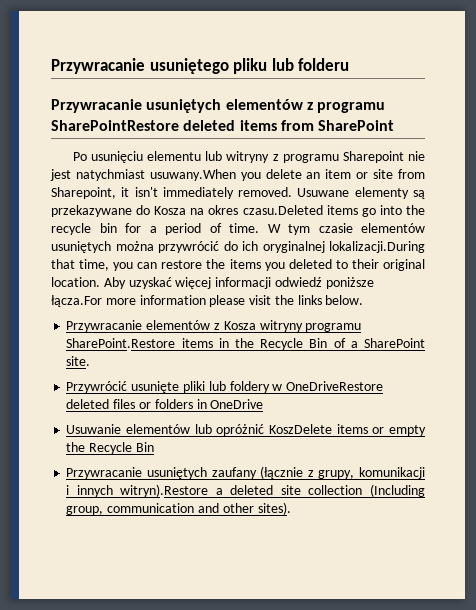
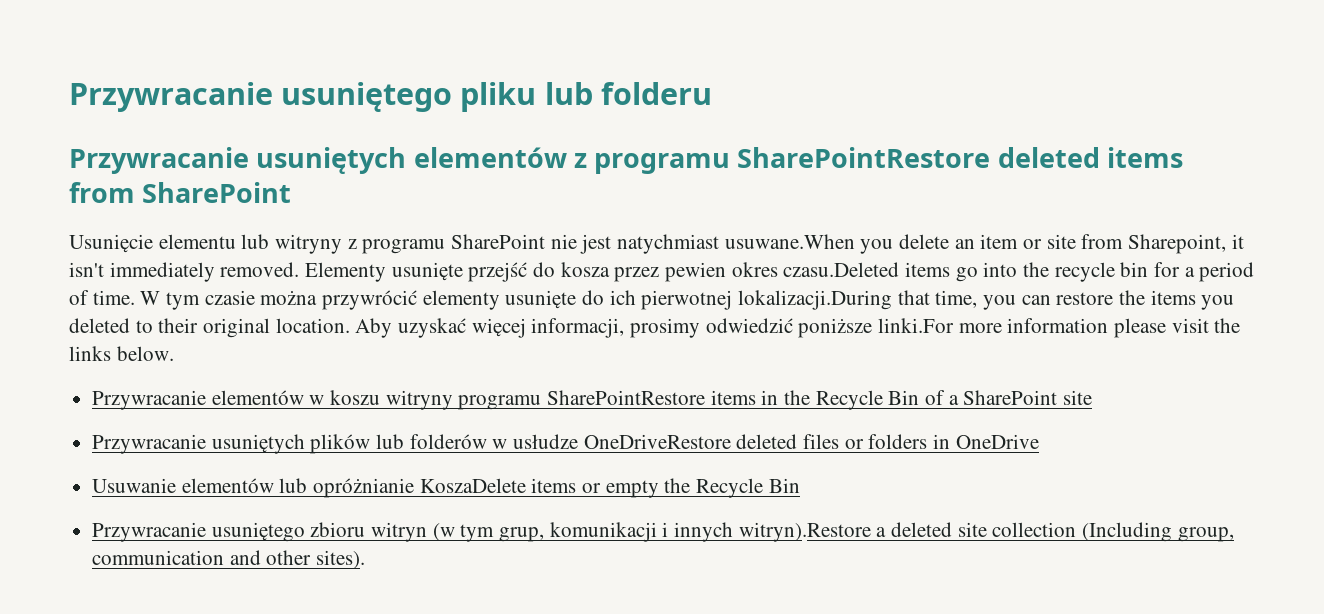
[72,151,144,163] Po usunięciu -> [69,234,153,253] Usunięcie
[342,151,404,163] Sharepoint -> [451,234,546,249] SharePoint
[149,169,236,181] usuwany.When -> [724,234,855,249] usuwane.When
[297,187,425,199] [51,205,205,217] Usuwane elementy są przekazywane do Kosza na -> [305,262,727,282] Elementy usunięte przejść do kosza przez pewien
[361,223,425,233] [51,241,219,253] elementów usuniętych można przywrócić -> [260,290,577,310] można przywrócić elementy usunięte
[262,241,325,253] oryginalnej -> [641,290,733,310] pierwotnej
[215,277,374,289] [51,295,102,307] informacji odwiedź poniższe łącza.For -> [531,318,955,338] informacji, prosimy odwiedzić poniższe linki.For
[213,321,256,330] z Kosza -> [309,390,381,405] w koszu
[66,338,176,348] SharePoint.Restore -> [547,390,706,405] SharePointRestore
[66,356,91,366] [66,381,283,393] site. // Przywrócić usunięte pliki lub foldery w -> [1063,390,1093,405] [92,434,579,454] site // Przywracanie usuniętych plików lub folderów w usłudze
[216,424,333,436] opróżnić KoszDelete -> [313,478,526,498] opróżnianie KoszaDelete
[147,466,355,479] usuniętych zaufany (łącznie z grupy, -> [211,522,545,542] usuniętego zbioru witryn (w tym grup,

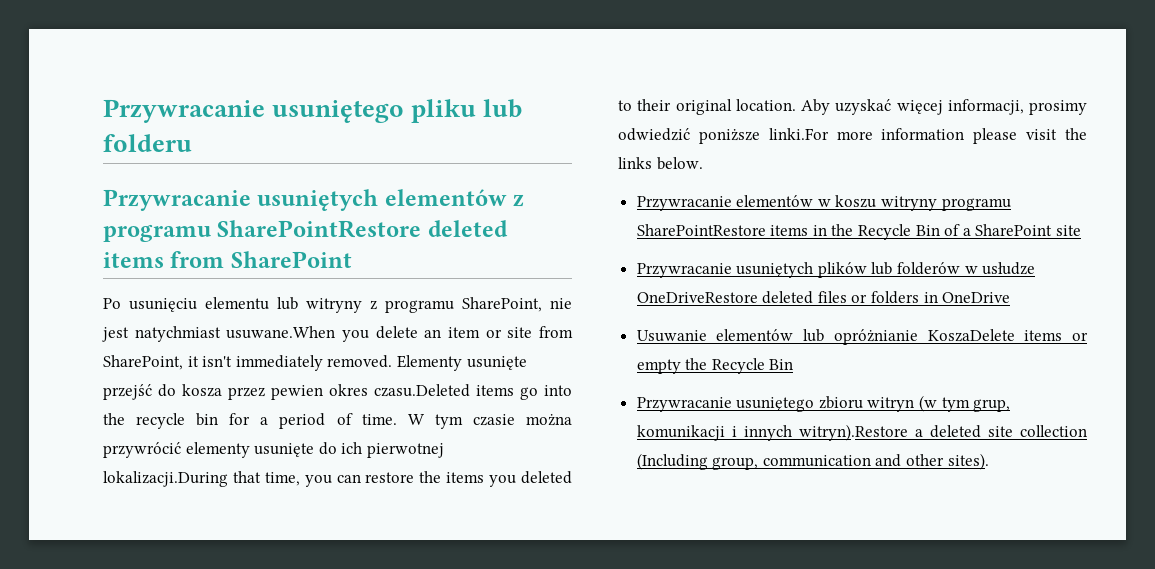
[69,234,153,253] Usunięcie -> [103,298,197,312] Po usunięciu
[451,234,546,249] SharePoint -> [462,297,542,312] SharePoint,
[1128,234,1227,254] Sharepoint, -> [103,355,183,370] SharePoint,

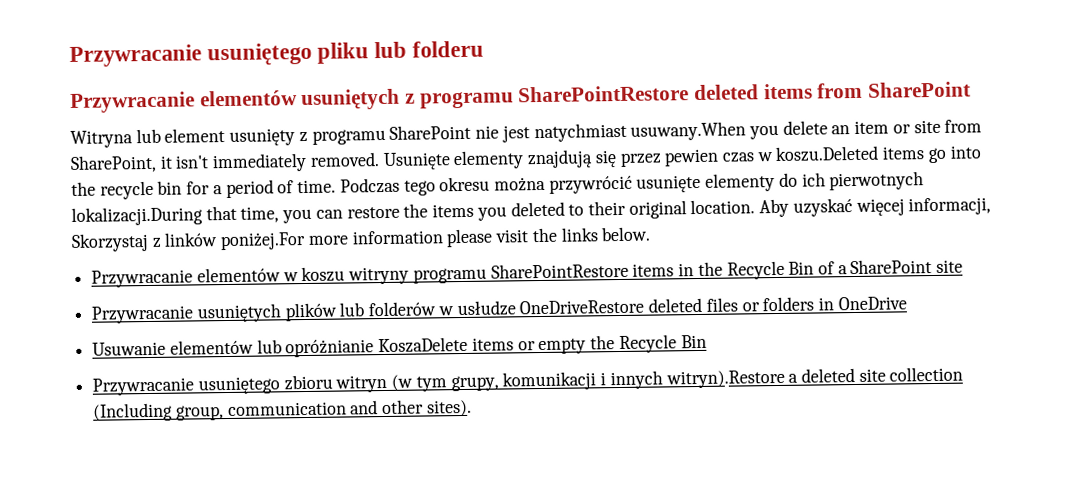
[257,189,507,211] usuniętych elementów -> [199,88,401,111] elementów usuniętych
[103,297,542,313] Po usunięciu elementu lub witryny z programu SharePoint, -> [70,124,472,148] Witryna lub element usunięty z programu SharePoint
[226,326,336,339] usuwane.When -> [630,121,747,141] usuwany.When
[396,355,527,371] [103,384,470,400] Elementy usunięte przejść do kosza przez pewien okres czasu.Deleted -> [382,145,879,170] Usunięte elementy znajdują się przez pewien czas w koszu.Deleted
[407,414,572,429] [103,442,315,458] W tym czasie można przywrócić elementy usunięte -> [339,173,776,196] Podczas tego okresu można przywrócić usunięte elementy
[366,443,444,458] pierwotnej -> [829,171,925,191] pierwotnych
[1029,100,1087,115] [618,128,829,144] prosimy odwiedzić poniższe linki.For -> [71,231,307,252] Skorzystaj z linków poniżej.For
[973,399,1011,412] grup, -> [450,375,499,392] grupy,

